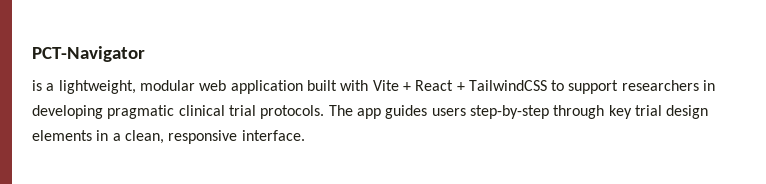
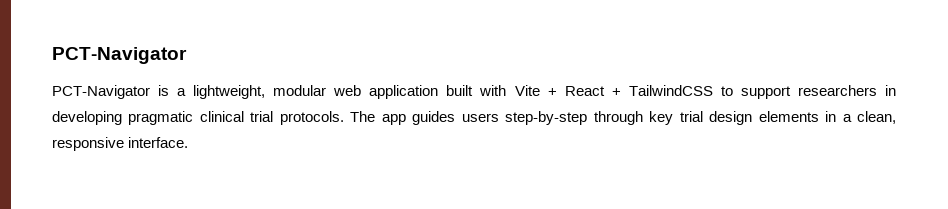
(145, 54) none -> [52,85,150,99] PCT-Navigator

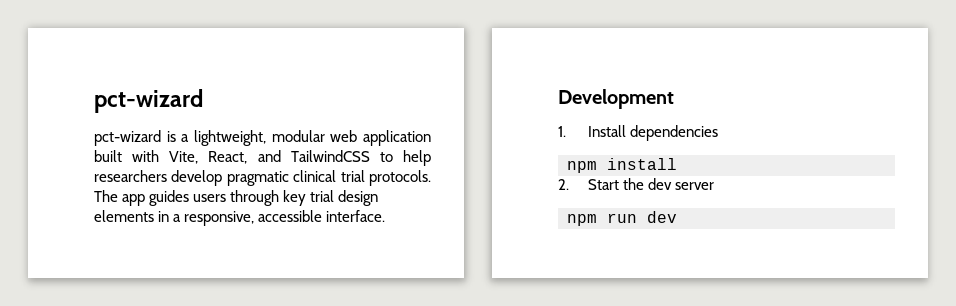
[52,47,187,64] [52,85,150,99] PCT-Navigator // PCT-Navigator -> [94,89,203,113] [94,130,161,146] pct-wizard // pct-wizard
[514,85,896,99] [52,111,122,125] Vite + React + TailwindCSS to support researchers in developing -> [169,150,431,166] [94,170,223,186] Vite, React, and TailwindCSS to help researchers develop
[505,111,588,125] step-by-step -> (227, 198) none
[857,111,897,124] [52,137,124,151] clean, responsive -> [184,210,323,226] responsive, accessible
(189, 142) none -> [558,89,674,109] [558,125,718,141] [567,158,677,173] [558,178,715,190] [567,211,677,226] // Development // 1. Install dependencies // npm install // 2. Start the dev server // npm run dev

